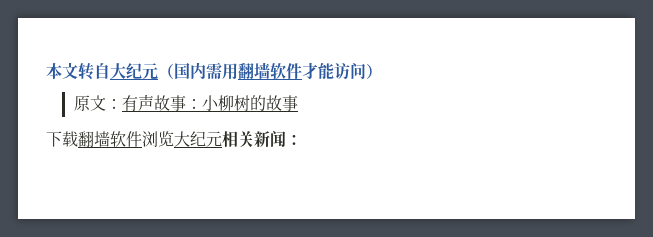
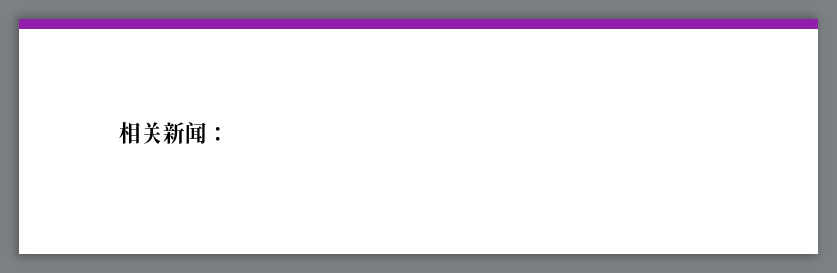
[46,62,382,80] [73,94,298,111] [46,131,222,147] 本文转自大纪元（国内需用翻墙软件才能访问） // 原文：有声故事：小柳树的故事 // 下载翻墙软件浏览大纪元 -> (119, 133) none

